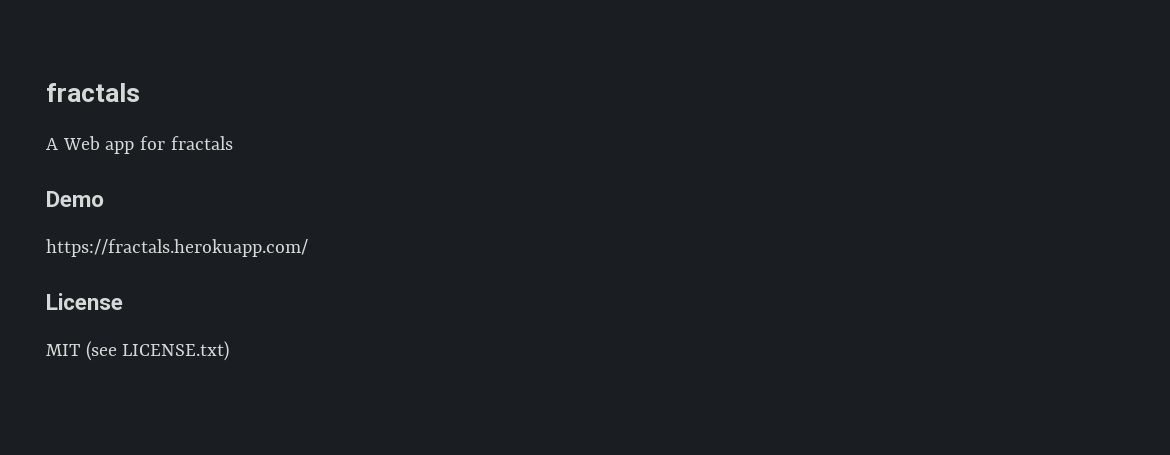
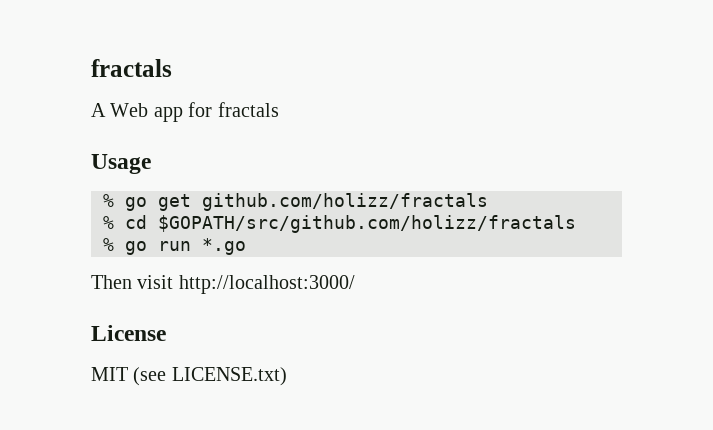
[46,191,104,207] [46,239,308,257] Demo // https://fractals.herokuapp.com/ -> [91,154,151,174] [103,193,488,211] [103,215,576,233] [103,238,246,255] [91,275,355,294] Usage // % go get github.com/holizz/fractals // % cd $GOPATH/src/github.com/holizz/fractals // % go run *.go // Then visit http://localhost:3000/

